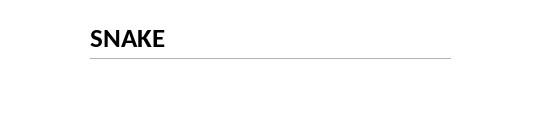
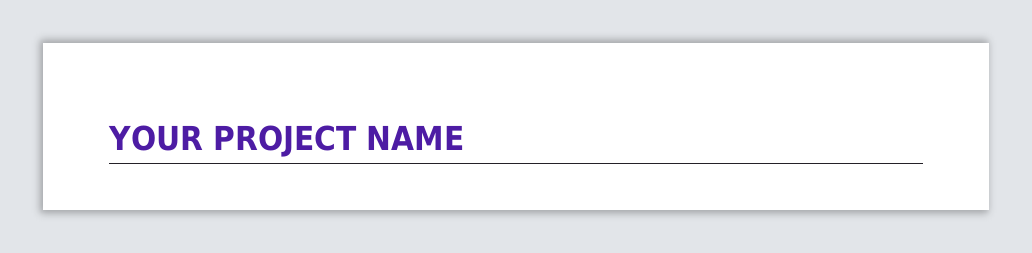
[90,30,165,47] SNAKE -> [108,125,464,157] YOUR PROJECT NAME

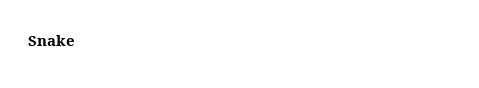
[108,125,464,157] YOUR PROJECT NAME -> [28,35,75,46] Snake

